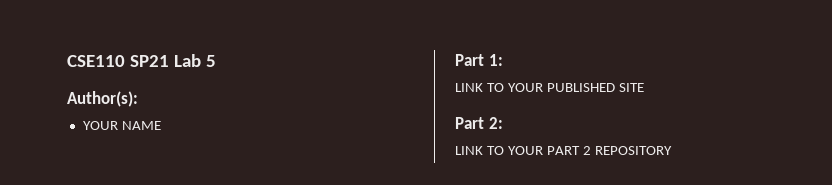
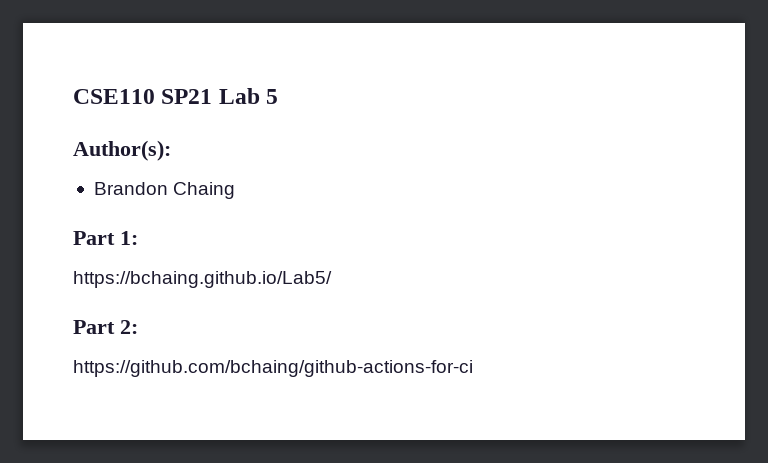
[82,121,161,130] YOUR NAME -> [93,182,236,199] Brandon Chaing
[455,83,644,92] [455,117,503,129] [455,146,672,155] LINK TO YOUR PUBLISHED SITE // Part 2: // LINK TO YOUR PART 2 REPOSITORY -> [73,271,332,288] [73,320,138,334] [73,360,473,377] https://bchaing.github.io/Lab5/ // Part 2: // https://github.com/bchaing/github-actions-for-ci

